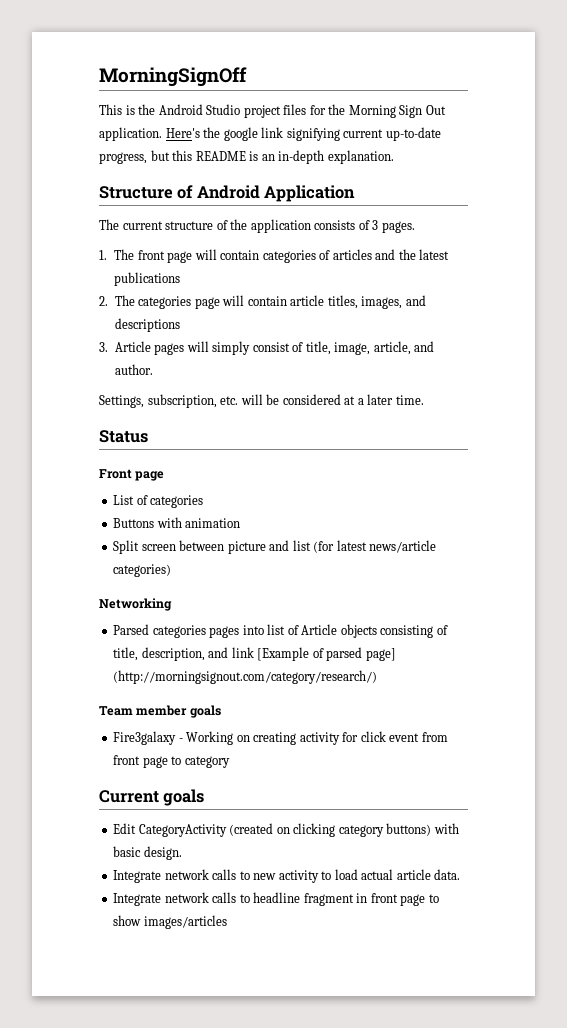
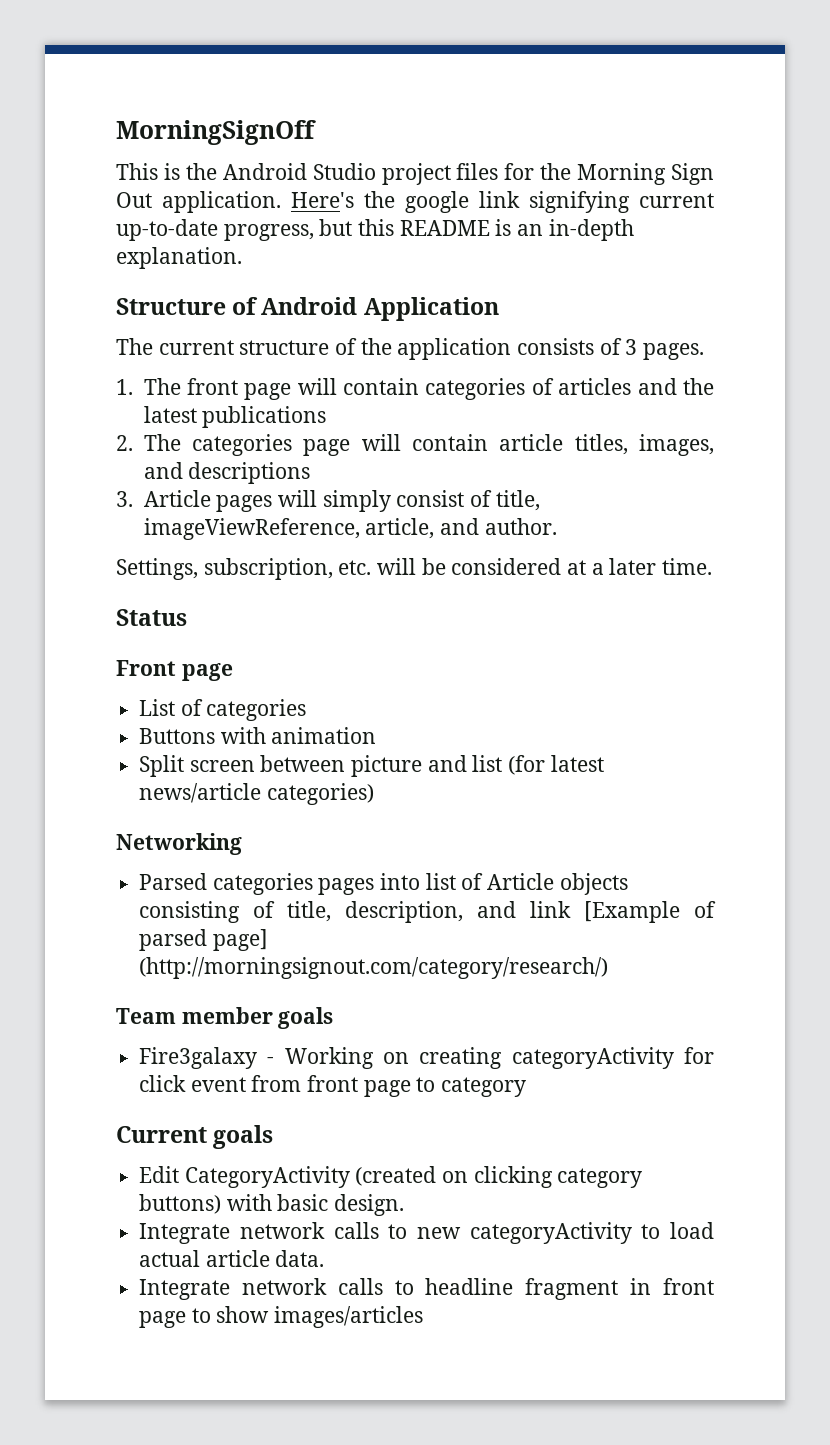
[334,342,371,355] image, -> [143,518,360,540] imageViewReference,
[299,732,340,745] activity -> [511,1047,674,1069] categoryActivity
[278,870,319,883] activity -> [469,1222,632,1244] categoryActivity

